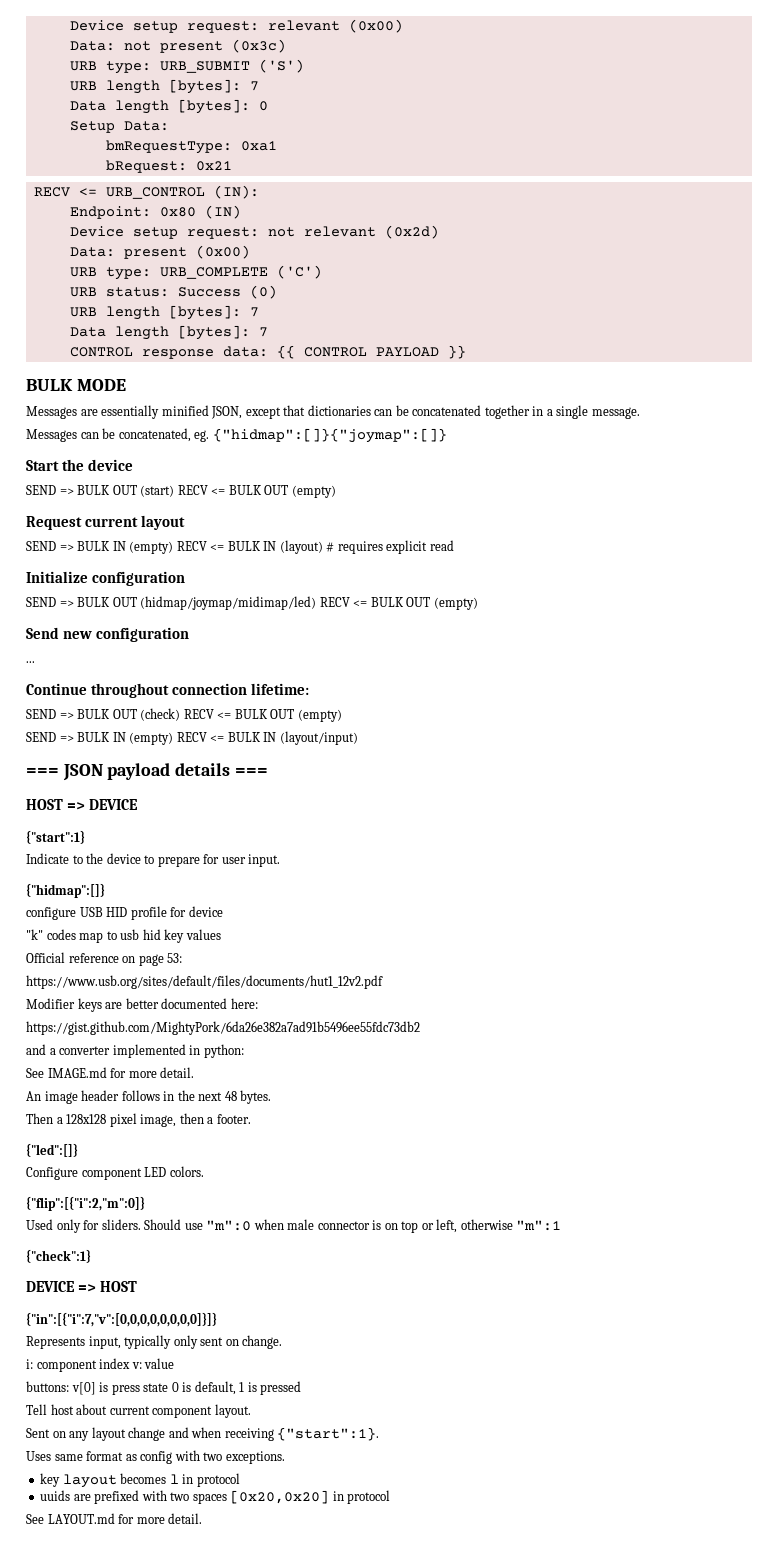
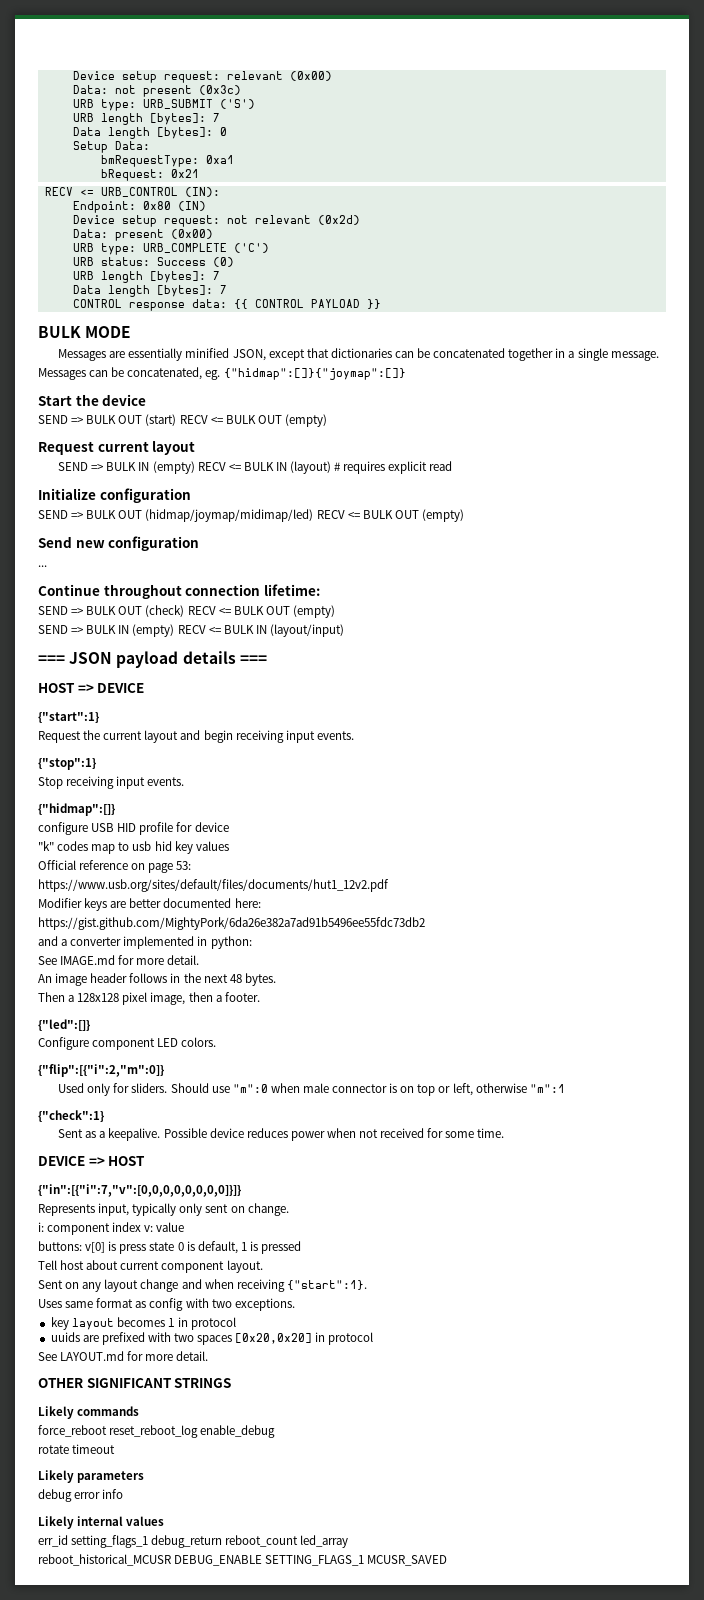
[26,853,281,867] Indicate to the device to prepare for user input. -> [38,730,354,743] [38,758,96,770] [38,776,185,789] Request the current layout and begin receiving input events. // {"stop":1} // Stop receiving input events.
(91, 1256) none -> [58,1128,505,1141] // Sent as a keepalive. Possible device reduces power when not received for some time.
(203, 1518) none -> [38,1378,232,1388] [38,1406,140,1419] [38,1425,276,1438] [38,1444,116,1454] [38,1470,145,1483] [38,1489,124,1502] [38,1516,165,1529] [38,1535,349,1548] [38,1554,448,1566] // OTHER SIGNIFICANT STRINGS // Likely commands // force_reboot reset_reboot_log enable_debug // rotate timeout // Likely parameters // debug error info // Likely internal values // err_id setting_flags_1 debug_return reboot_count led_array // reboot_historical_MCUSR DEBUG_ENABLE SETTING_FLAGS_1 MCUSR_SAVED

